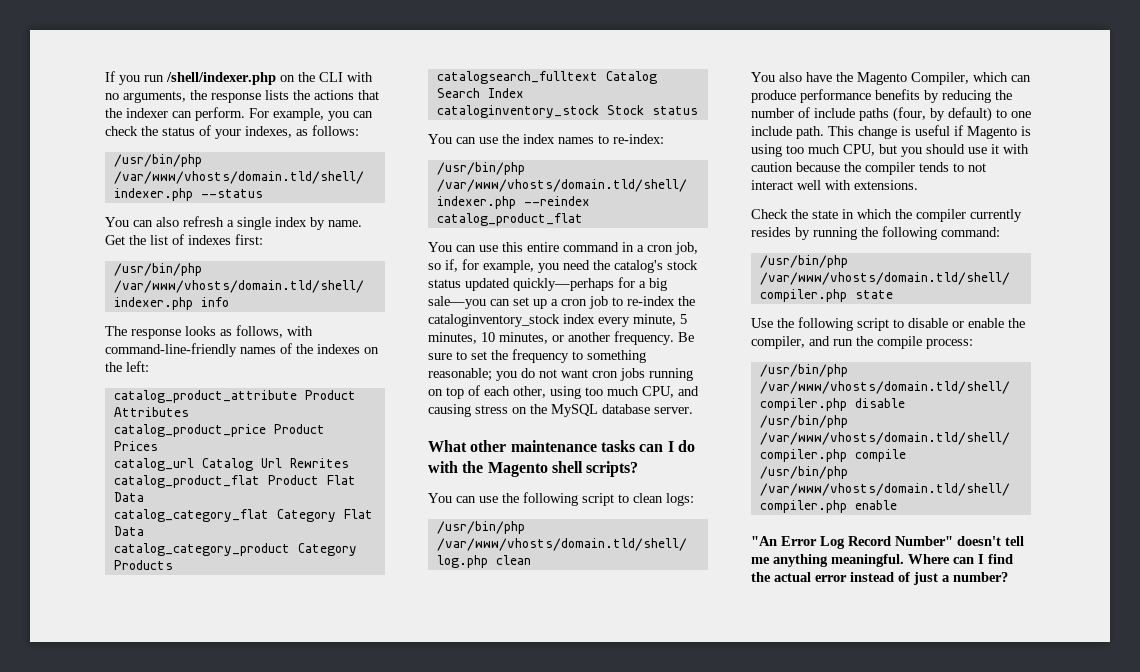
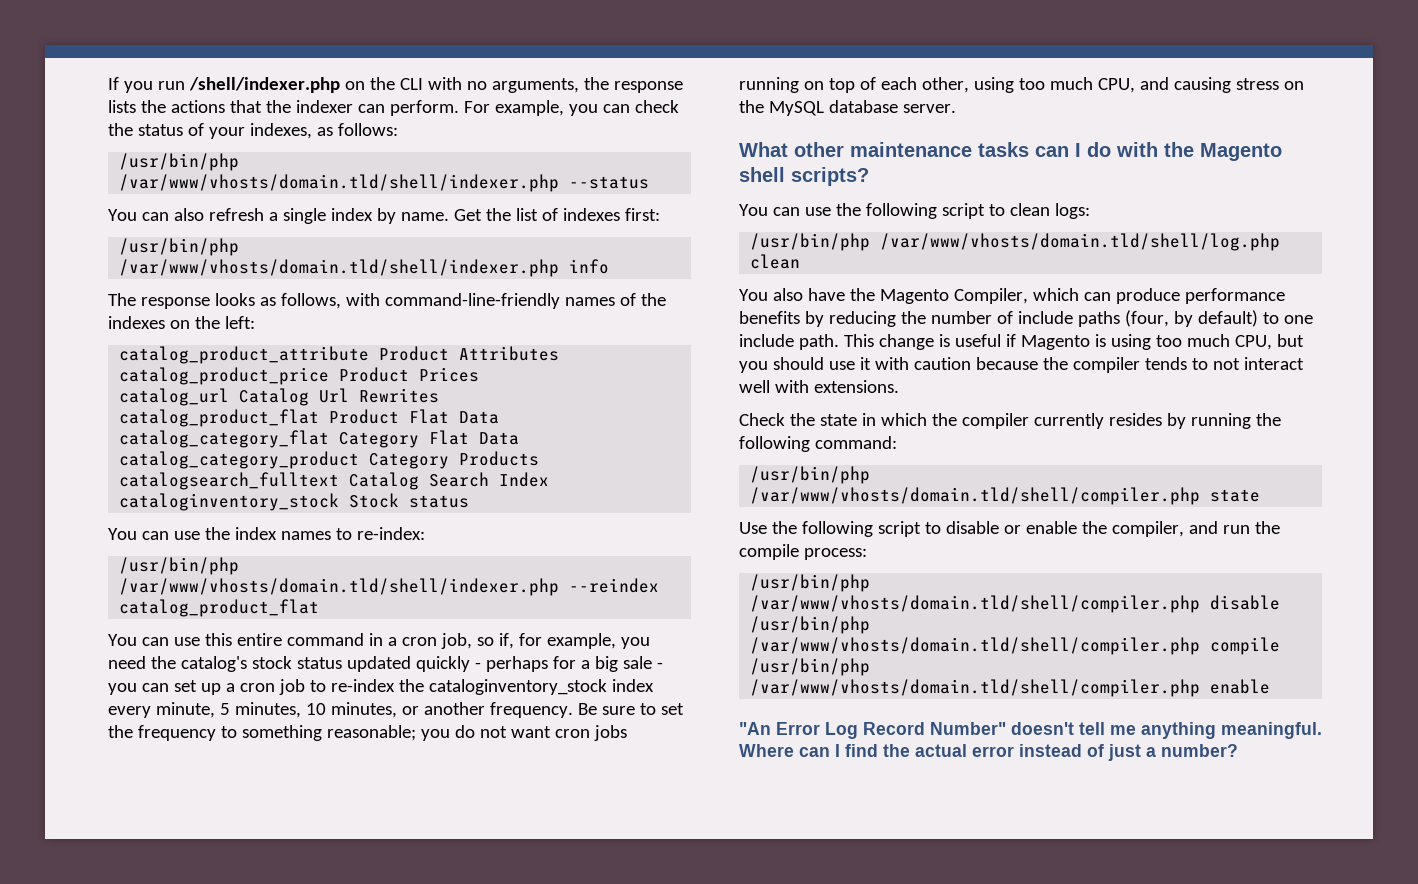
[513,277,667,291] [428,296,486,309] quickly—perhaps for a big sale—you -> [415,656,663,672] [108,683,137,695] quickly - perhaps for a big sale - you

